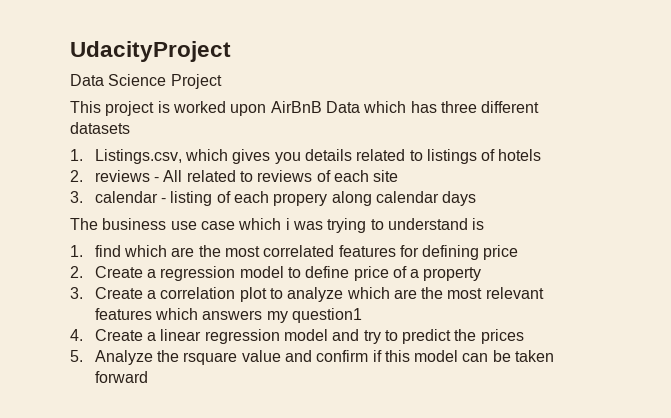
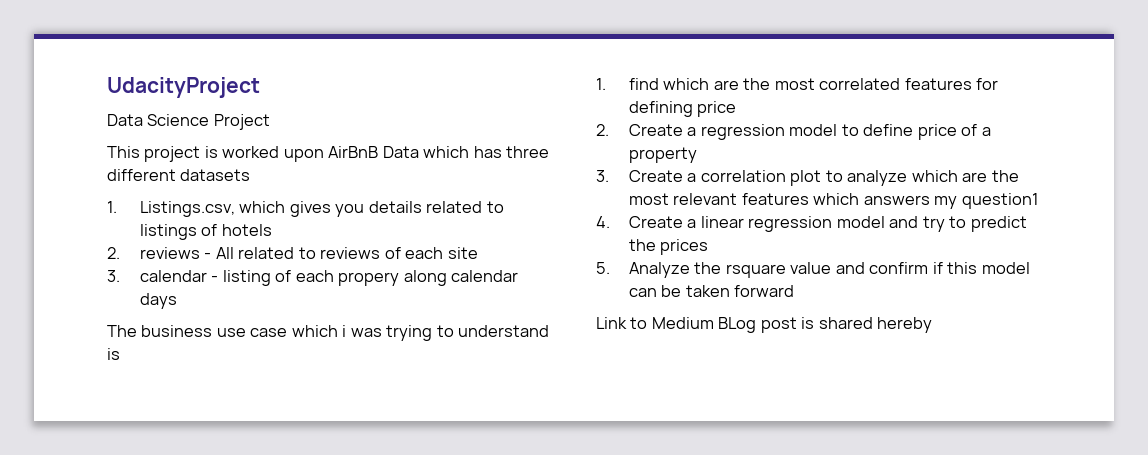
(148, 377) none -> [596,317,933,333] // Link to Medium BLog post is shared hereby

